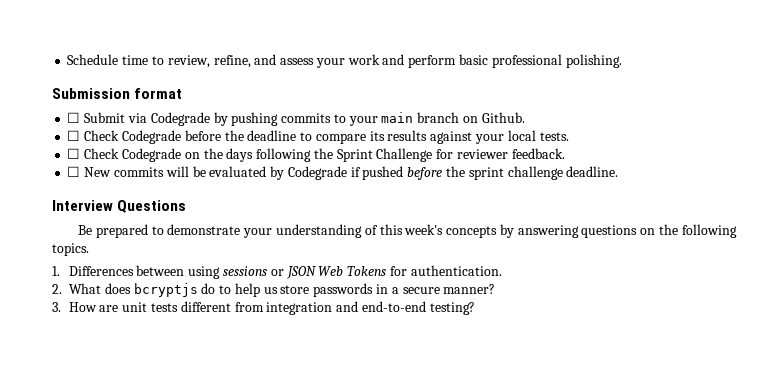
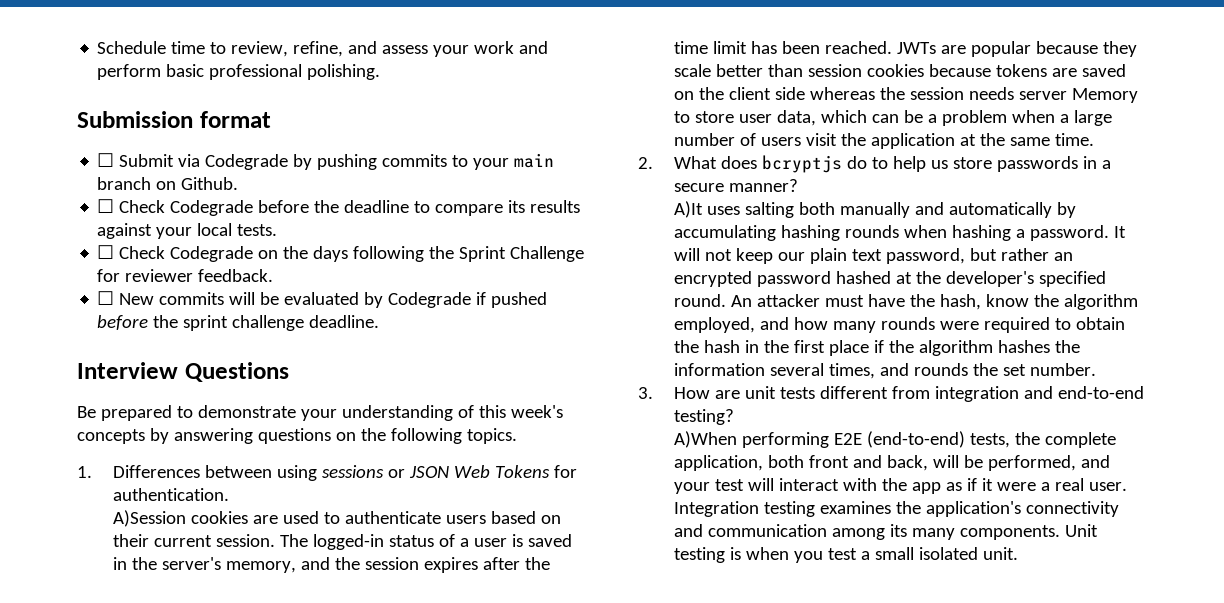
(502, 270) none -> [113,510,562,527] [113,534,573,550] [113,557,551,573] [674,41,1138,57] [674,64,1127,77] [674,87,1139,103] [674,110,1113,126] [674,133,1095,149] // A)Session cookies are used to authenticate users based on their current session. The logged-in status of a user is saved in the server's memory, and the session expires after the time limit has been reached. JWTs are popular because they scale better than session cookies because tokens are saved on the client side whereas the session needs server Memory to store user data, which can be a problem when a large number of users visit the application at the same time.
(496, 289) none -> [674,201,1077,218] [674,225,1127,241] [674,248,1074,264] [674,271,1107,287] [674,294,1139,310] [674,317,1126,333] [674,340,1081,356] [674,363,1097,379] // A)It uses salting both manually and automatically by accumulating hashing rounds when hashing a password. It will not keep our plain text password, but rather an encrypted password hashed at the developer's specified round. An attacker must have the hash, know the algorithm employed, and how many rounds were required to obtain the hash in the first place if the algorithm hashes the information several times, and rounds the set number.
(475, 308) none -> [674,431,1117,448] [674,455,1111,471] [674,478,1128,494] [674,501,1120,517] [674,524,1099,540] [674,547,1019,563] // A)When performing E2E (end-to-end) tests, the complete application, both front and back, will be performed, and your test will interact with the app as if it were a real user. Integration testing examines the application's connectivity and communication among its many components. Unit testing is when you test a small isolated unit.

